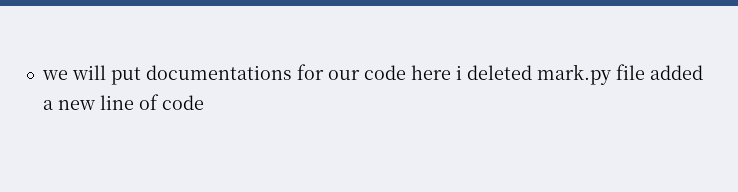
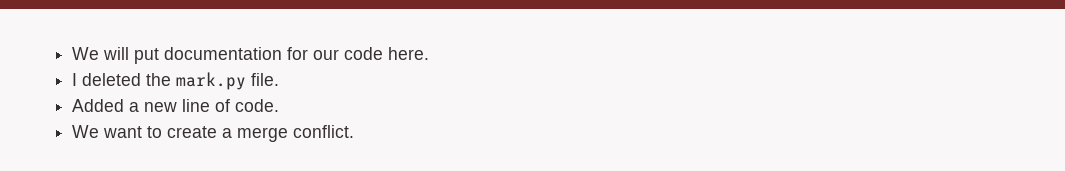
[41,70,68,80] we -> [72,47,100,60] We
[145,65,292,80] documentations -> [164,47,283,60] documentation
[410,64,703,85] [42,94,204,110] here i deleted mark.py file added a new line of code -> [388,47,430,60] [72,72,280,90] [72,99,280,112] [72,125,355,142] here. // I deleted the mark.py file. // Added a new line of code. // We want to create a merge conflict.

